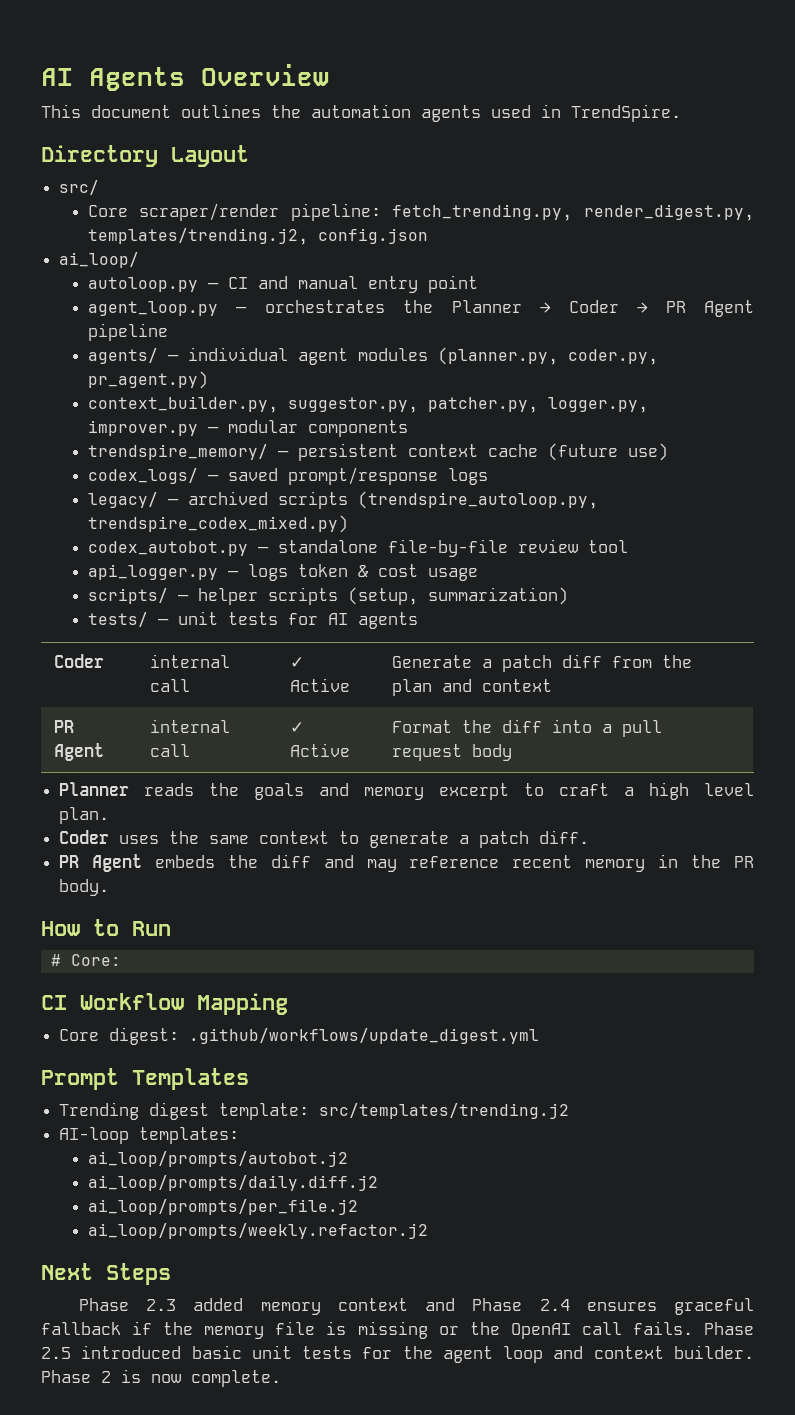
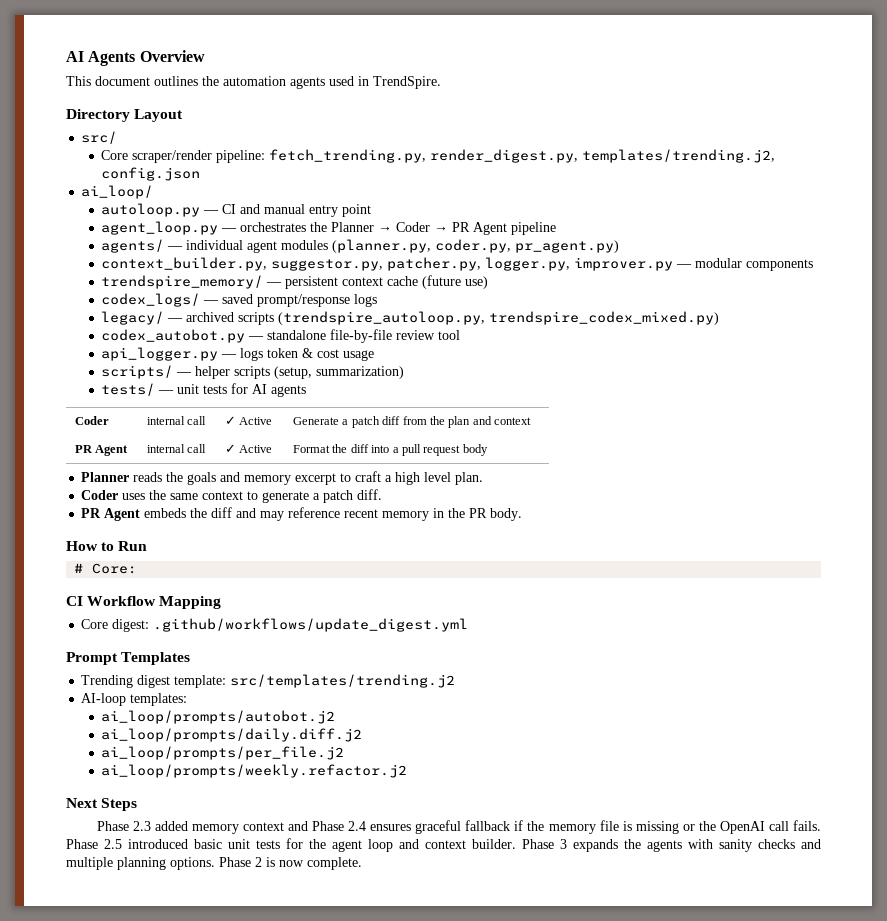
(91, 1376) none -> [560,839,821,852] [66,857,251,870] 3 expands the agents with sanity checks and multiple planning options. Phase

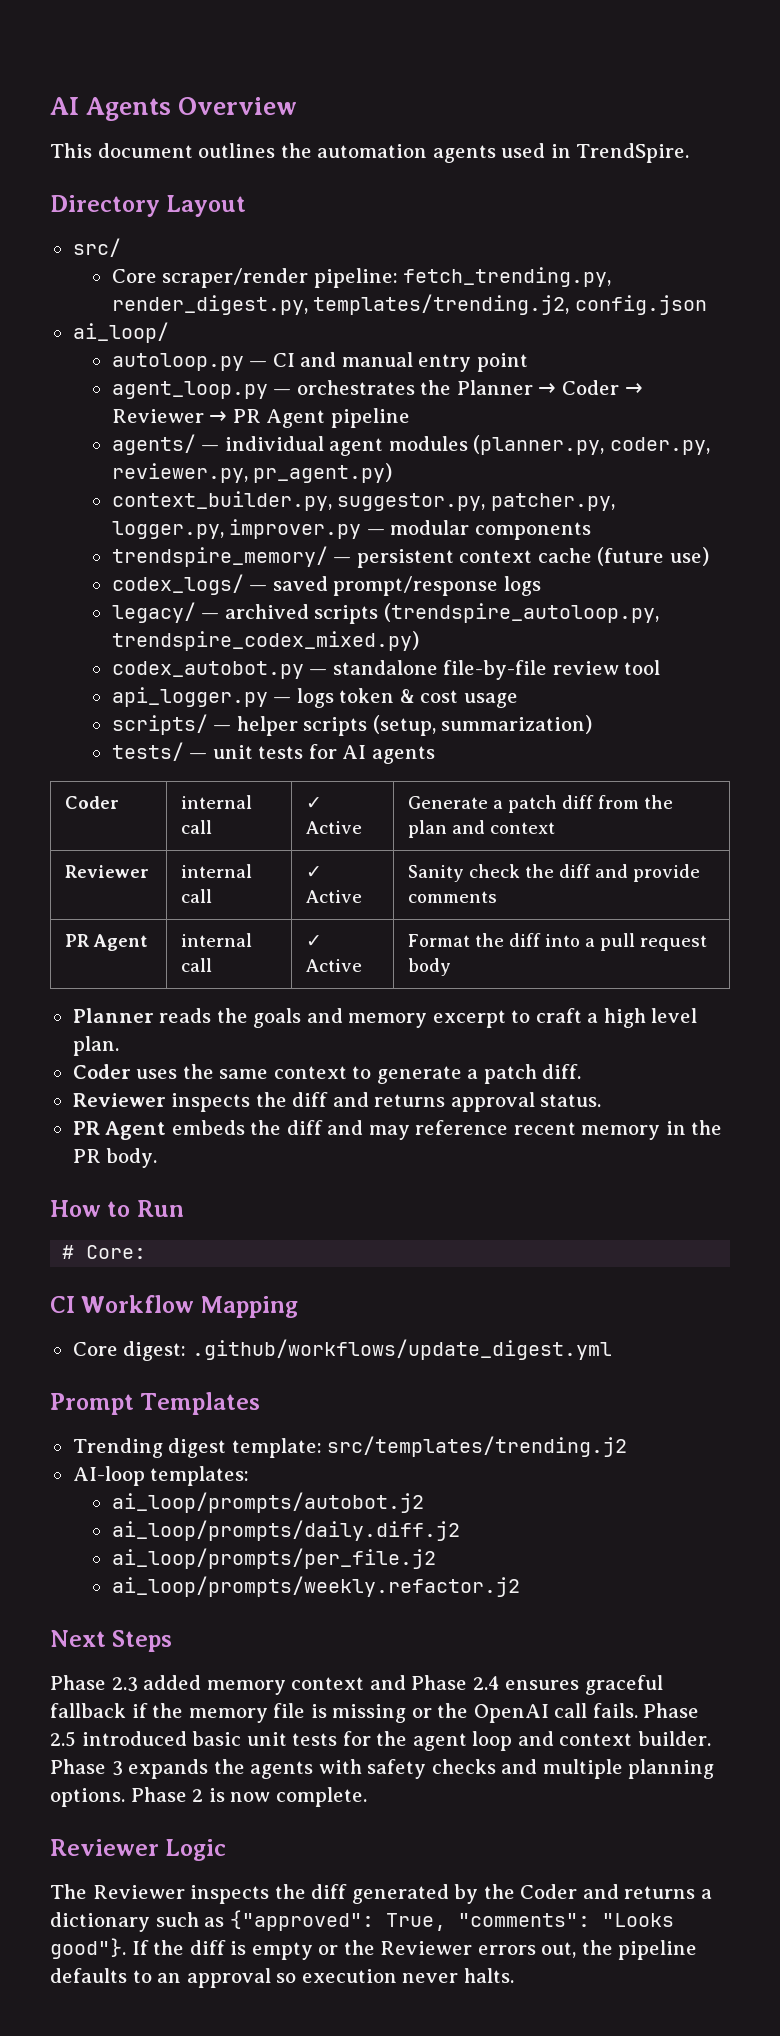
(449, 229) none -> [111,409,228,423] Reviewer →
(512, 246) none -> [111,463,248,483] reviewer.py,
(532, 421) none -> [65,865,150,878] [181,864,253,878] [181,889,213,903] [306,866,323,878] [306,890,363,903] [408,864,701,882] [408,891,498,903] // Reviewer | internal call | ✓ Active | Sanity check the diff and provide comments
(383, 494) none -> [72,1092,602,1112] // Reviewer inspects the diff and returns approval status.
[719,839,752,852] sanity -> [367,1759,427,1779] safety
(362, 863) none -> [50,1839,227,1861] [50,1884,712,1904] [50,1910,674,1932] [50,1938,698,1960] [50,1968,514,1988] // Reviewer Logic // The Reviewer inspects the diff generated by the Coder and returns a dictionary such as {"approved": True, "comments": "Looks good"}. If the diff is empty or the Reviewer errors out, the pipeline defaults to an approval so execution never halts.

